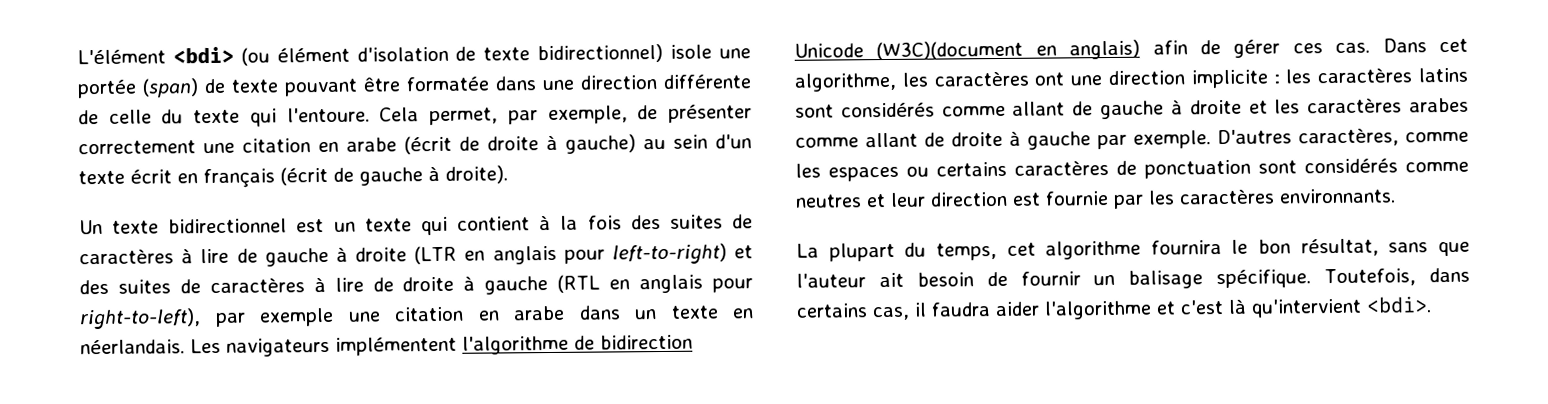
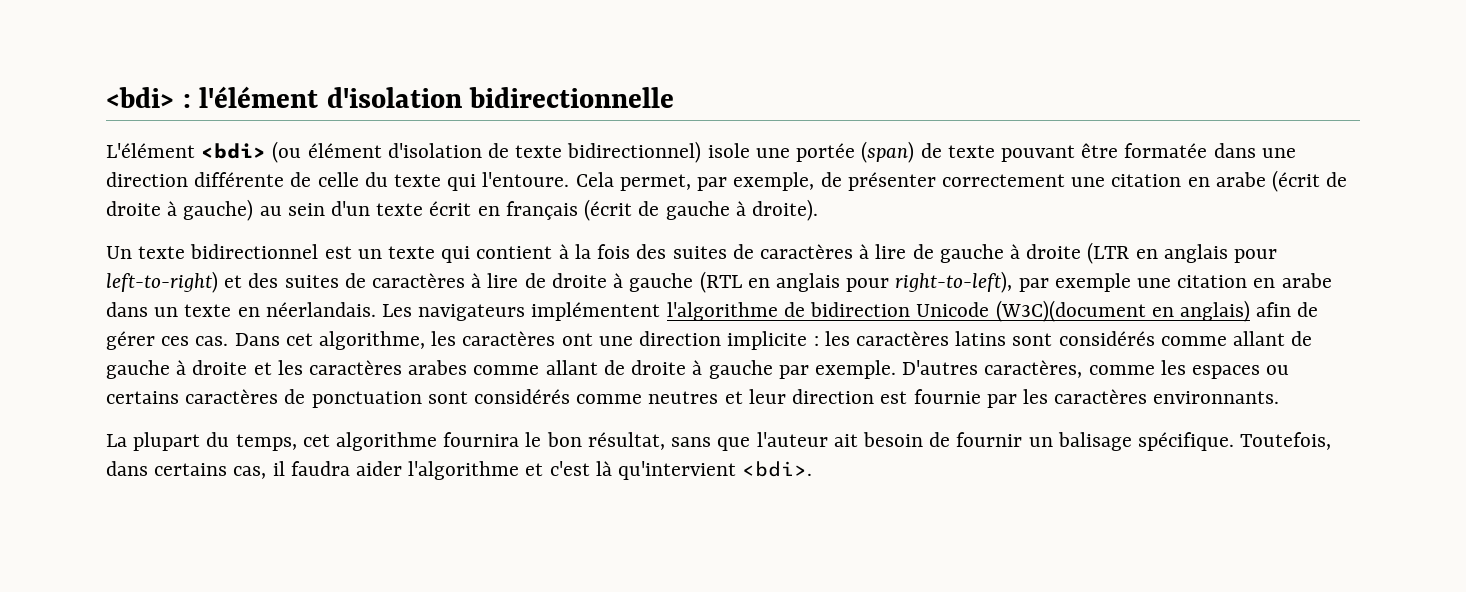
(77, 57) none -> [106,86,675,108] <bdi> : l'élément d'isolation bidirectionnelle //

